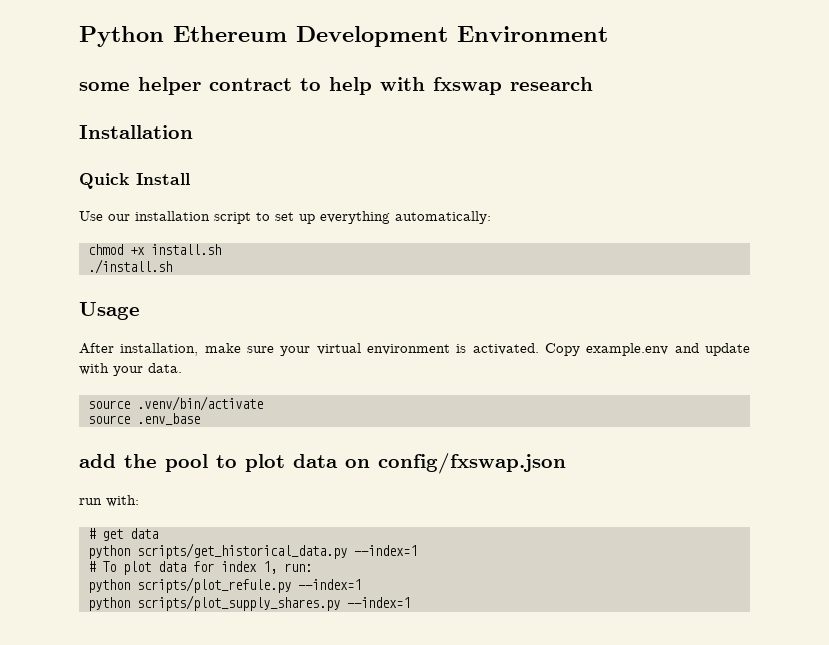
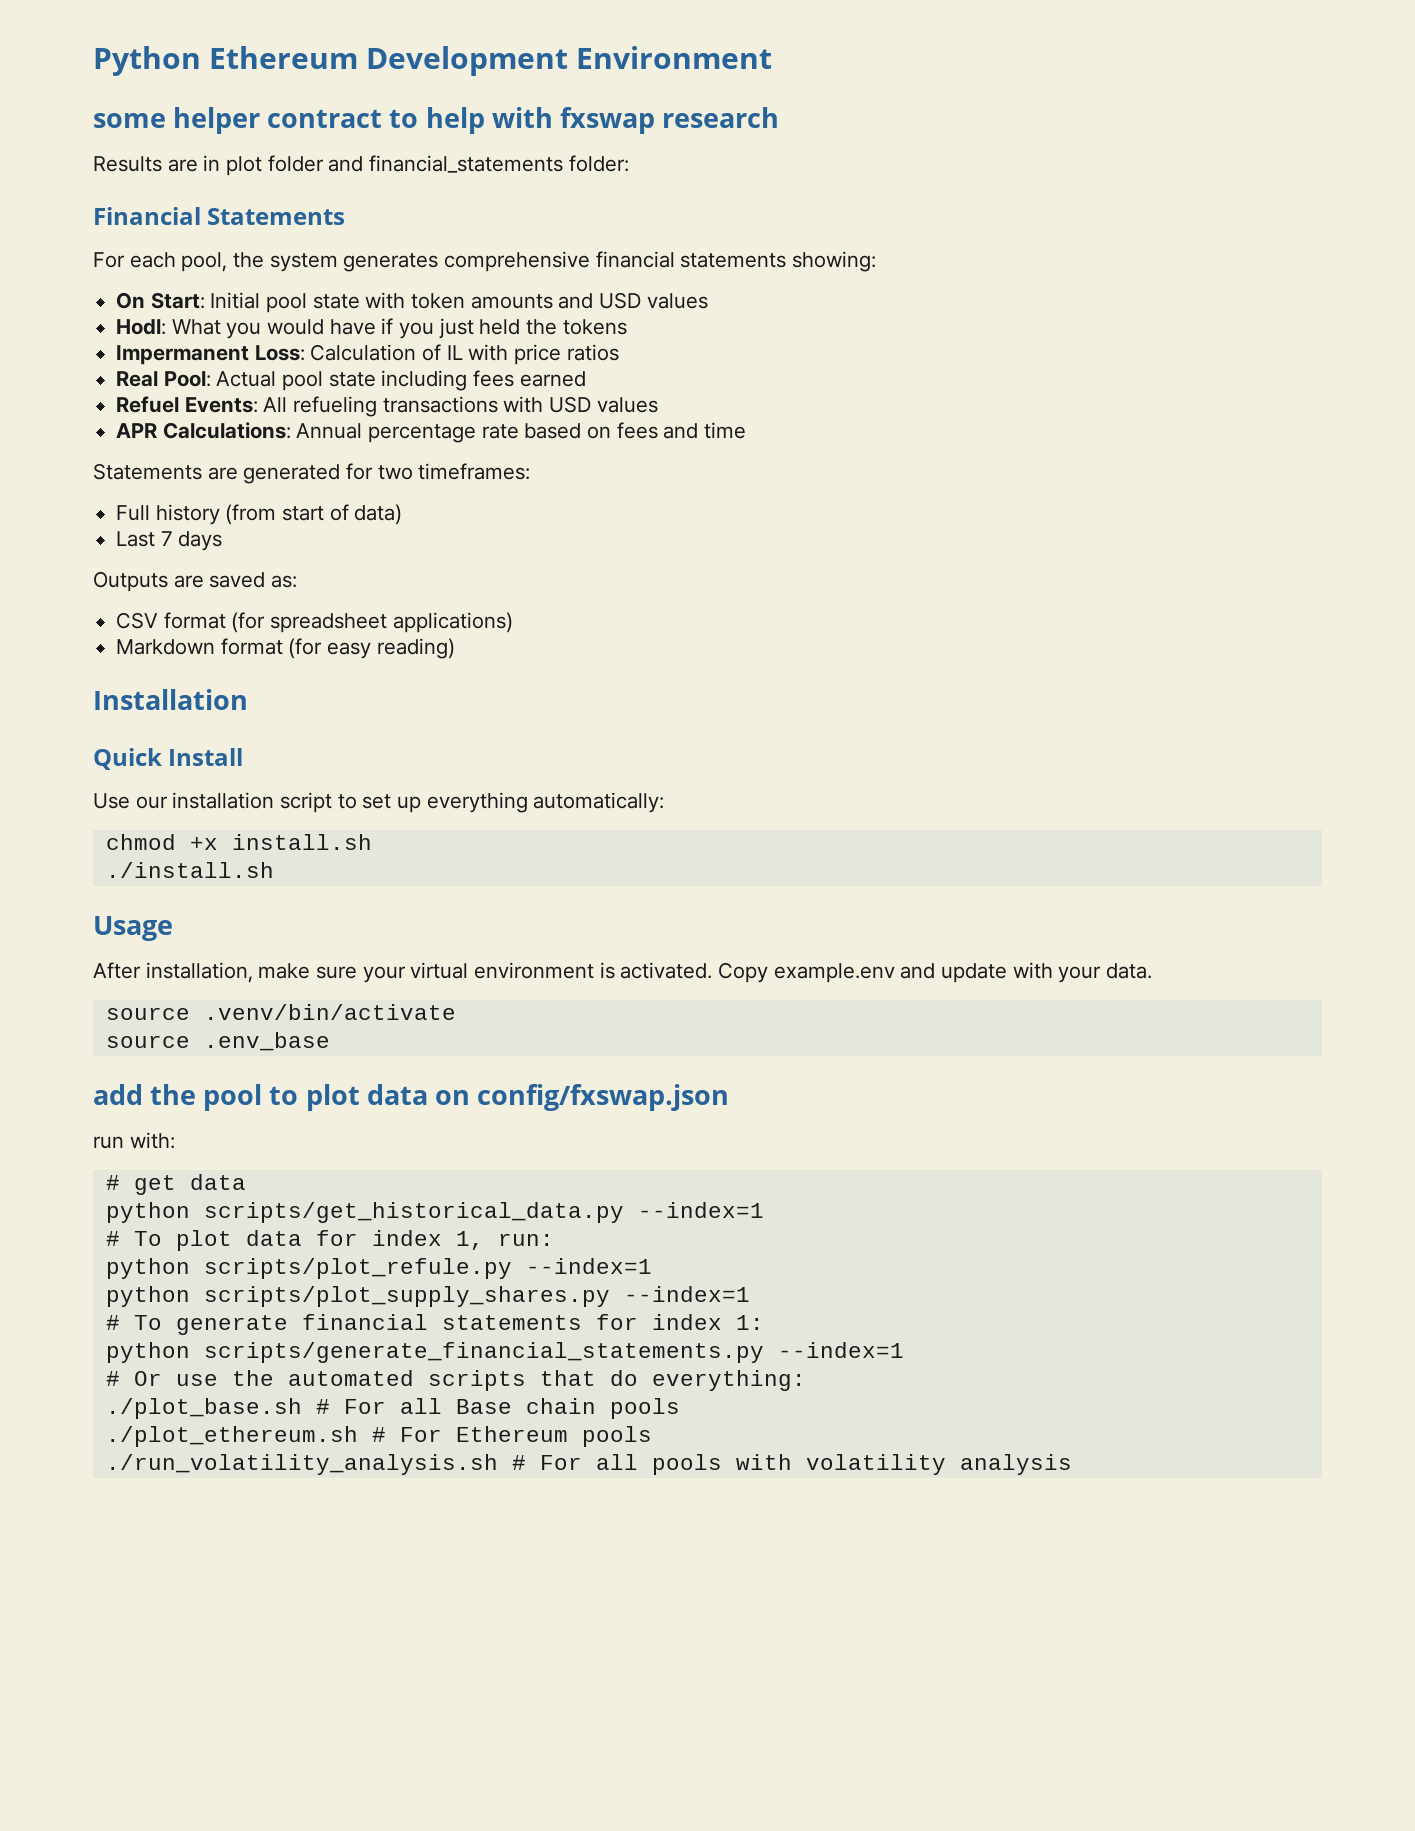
(593, 84) none -> [93,155,629,176] [93,207,346,225] [93,251,877,272] [116,292,708,313] [116,318,627,339] [116,344,619,365] [116,370,586,391] [116,396,658,417] [116,422,747,443] [93,463,531,484] [116,504,403,525] [116,531,223,551] [93,571,298,592] [116,612,513,633] [116,638,455,659] // Results are in plot folder and financial_statements folder: // Financial Statements // For each pool, the system generates comprehensive financial statements showing: // On Start: Initial pool state with token amounts and USD values // Hodl: What you would have if you just held the tokens // Impermanent Loss: Calculation of IL with price ratios // Real Pool: Actual pool state including fees earned // Refuel Events: All refueling transactions with USD values // APR Calculations: Annual percentage rate based on fees and time // Statements are generated for two timeframes: // Full history (from start of data) // Last 7 days // Outputs are saved as: // CSV format (for spreadsheet applications) // Markdown format (for easy reading)
(410, 602) none -> [105,1314,764,1335] [105,1342,904,1363] [105,1370,806,1391] [105,1398,680,1419] [105,1426,652,1447] [105,1454,1072,1475] // # To generate financial statements for index 1: // python scripts/generate_financial_statements.py --index=1 // # Or use the automated scripts that do everything: // ./plot_base.sh # For all Base chain pools // ./plot_ethereum.sh # For Ethereum pools // ./run_volatility_analysis.sh # For all pools with volatility analysis

